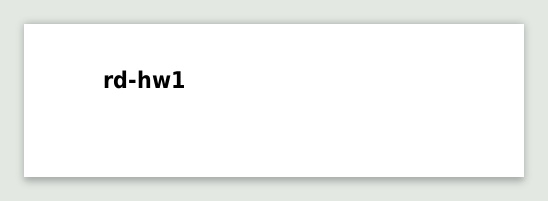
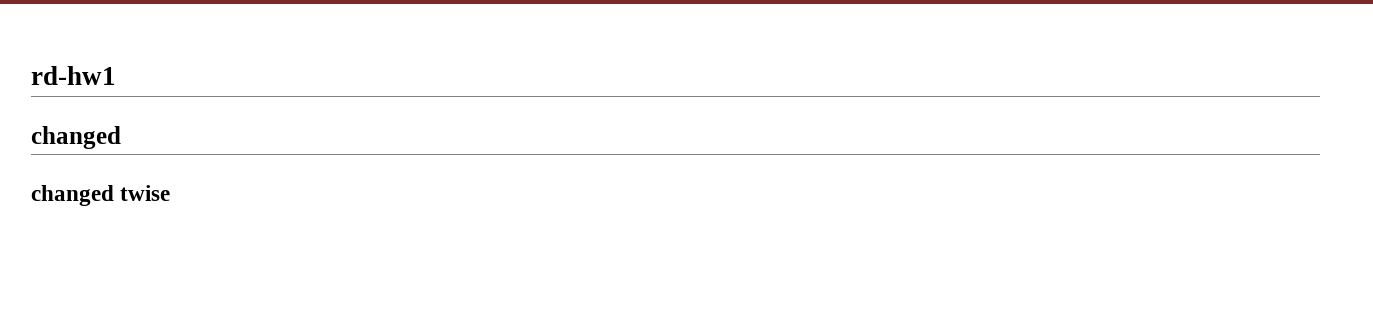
(185, 79) none -> [31,126,121,149] [31,185,171,206] // changed // changed twise

